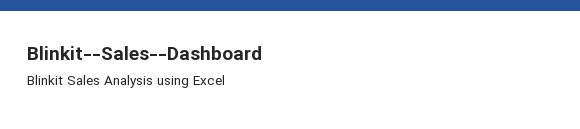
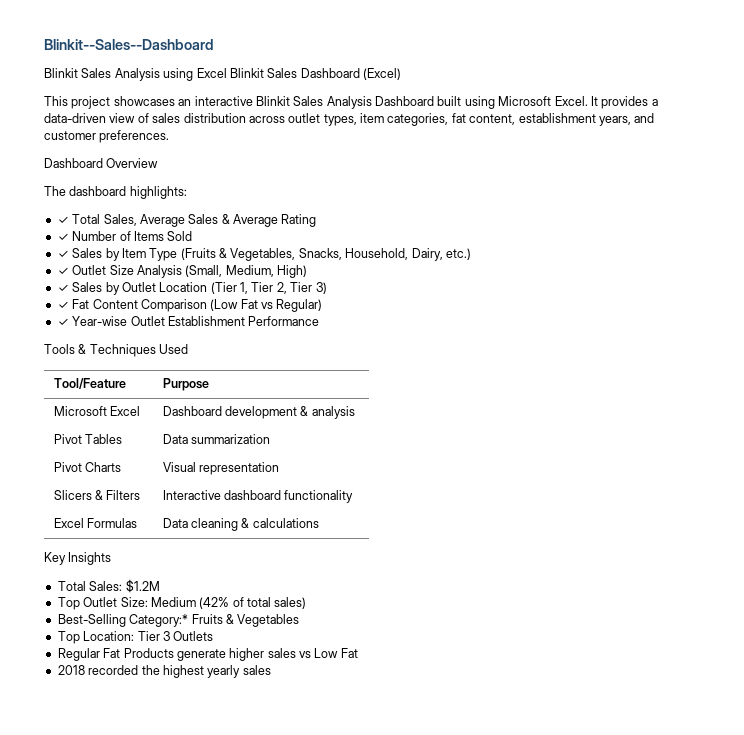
(225, 80) none -> [229,68,401,80] [44,96,658,109] [44,113,655,126] [44,130,170,143] [44,158,159,168] [44,186,187,199] [57,214,317,227] [57,231,193,241] [57,248,471,261] [57,265,307,278] [57,282,327,295] [57,299,323,312] [57,316,320,326] [44,344,189,357] [53,378,126,389] [162,378,209,391] [53,406,141,416] [162,406,355,419] [53,434,123,444] [162,434,271,444] [53,462,122,472] [162,462,280,475] [53,490,141,500] [162,490,354,503] [53,518,138,528] [162,518,319,531] [44,552,112,565] [57,579,160,593] [57,597,307,610] [57,614,300,627] [57,631,214,644] [57,648,358,661] [57,665,271,678] Blinkit Sales Dashboard (Excel) // This project showcases an interactive Blinkit Sales Analysis Dashboard built using Microsoft Excel. It provides a data-driven view of sales distribution across outlet types, item categories, fat content, establishment years, and customer preferences. // Dashboard Overview // The dashboard highlights: // ✓ Total Sales, Average Sales & Average Rating // ✓ Number of Items Sold // ✓ Sales by Item Type (Fruits & Vegetables, Snacks, Household, Dairy, etc.) // ✓ Outlet Size Analysis (Small, Medium, High) // ✓ Sales by Outlet Location (Tier 1, Tier 2, Tier 3) // ✓ Fat Content Comparison (Low Fat vs Regular) // ✓ Year-wise Outlet Establishment Performance // Tools & Techniques Used // Tool/Feature | Purpose // Microsoft Excel | Dashboard development & analysis // Pivot Tables | Data summarization // Pivot Charts | Visual representation // Slicers & Filters | Interactive dashboard functionality // Excel Formulas | Data cleaning & calculations // Key Insights // Total Sales: $1.2M // Top Outlet Size: Medium (42% of total sales) // Best-Selling Category:* Fruits & Vegetables // Top Location: Tier 3 Outlets // Regular Fat Products generate higher sales vs Low Fat // 2018 recorded the highest yearly sales

